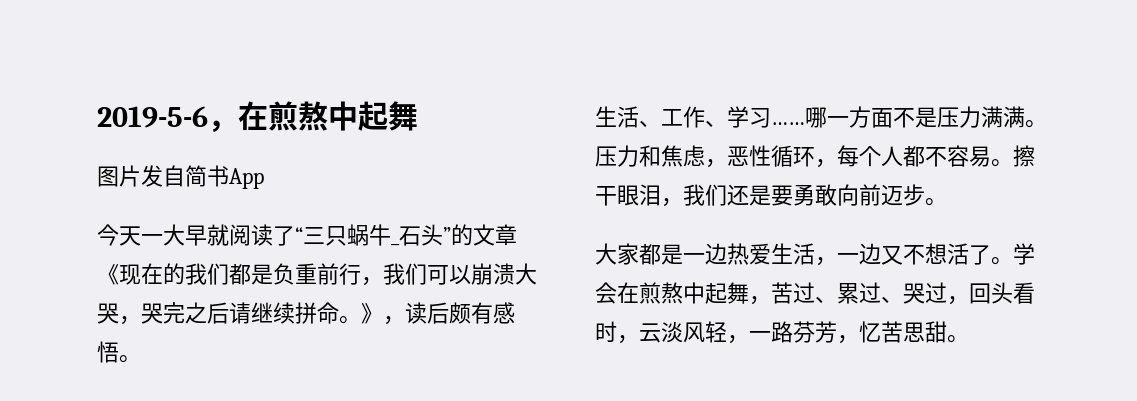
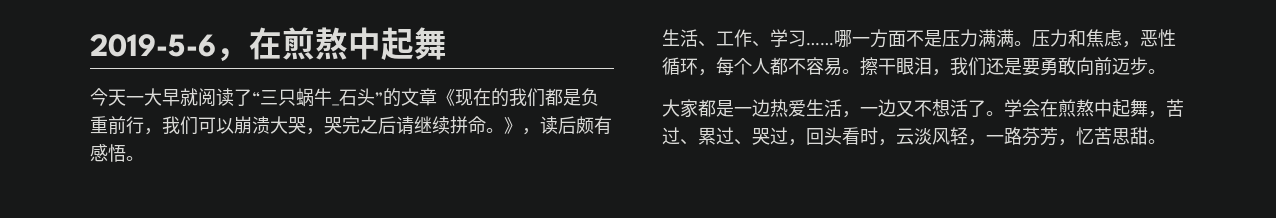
[97,165,264,189] // 图片发自简书App -> (447, 43) none

